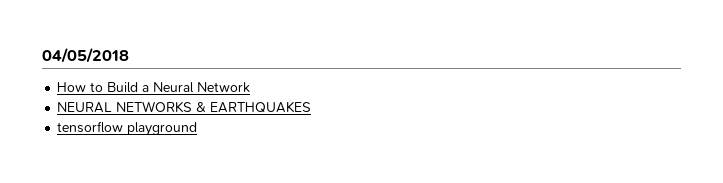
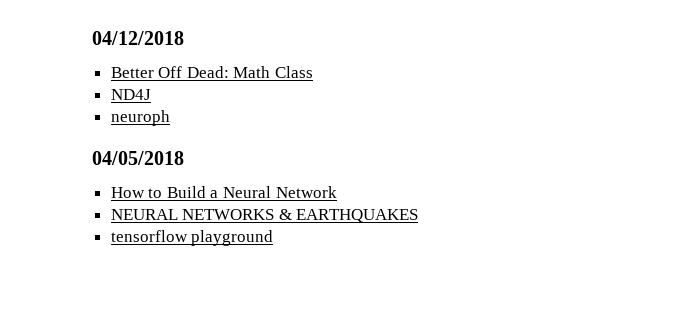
(42, 55) none -> [92,31,184,45] [110,66,314,78] [110,89,151,100] [110,110,170,126] 04/12/2018 // Better Off Dead: Math Class // ND4J // neuroph //

